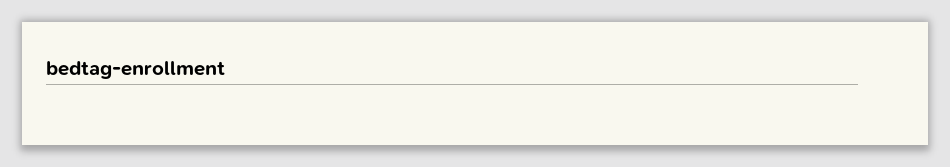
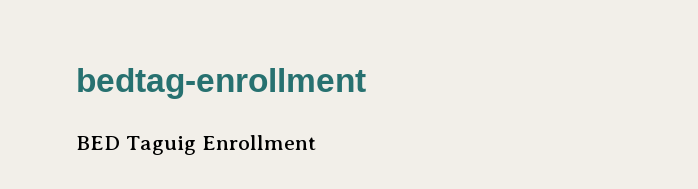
(225, 70) none -> [76,135,316,155] // BED Taguig Enrollment

